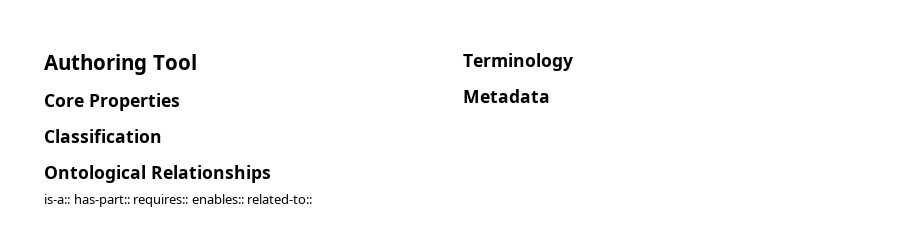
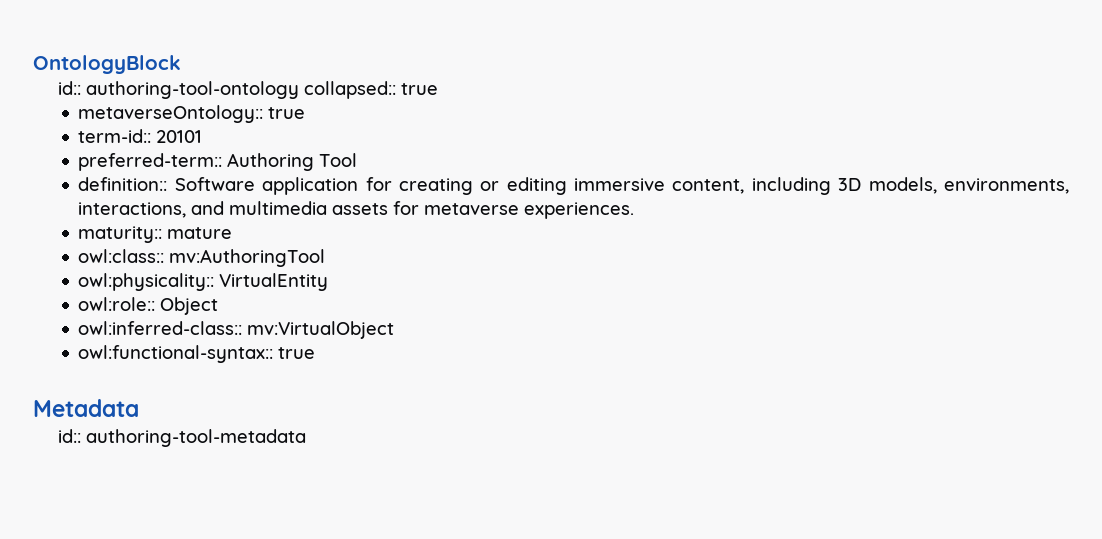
[44,54,197,75] [44,93,180,111] [44,129,162,143] [44,165,271,183] [44,194,313,207] [463,53,573,71] Authoring Tool // Core Properties // Classification // Ontological Relationships // is-a:: has-part:: requires:: enables:: related-to:: // Terminology -> [33,55,181,74] [58,81,439,99] [78,105,306,123] [78,129,203,143] [78,153,358,171] [78,177,1070,195] [78,201,635,219] [78,226,233,243] [78,249,326,267] [78,273,329,291] [78,297,219,315] [78,321,395,339] [78,345,316,363] OntologyBlock // id:: authoring-tool-ontology collapsed:: true // metaverseOntology:: true // term-id:: 20101 // preferred-term:: Authoring Tool // definition:: Software application for creating or editing immersive content, including 3D models, environments, interactions, and multimedia assets for metaverse experiences. // maturity:: mature // owl:class:: mv:AuthoringTool // owl:physicality:: VirtualEntity // owl:role:: Object // owl:inferred-class:: mv:VirtualObject // owl:functional-syntax:: true
(550, 96) none -> [58,429,307,447] // id:: authoring-tool-metadata

